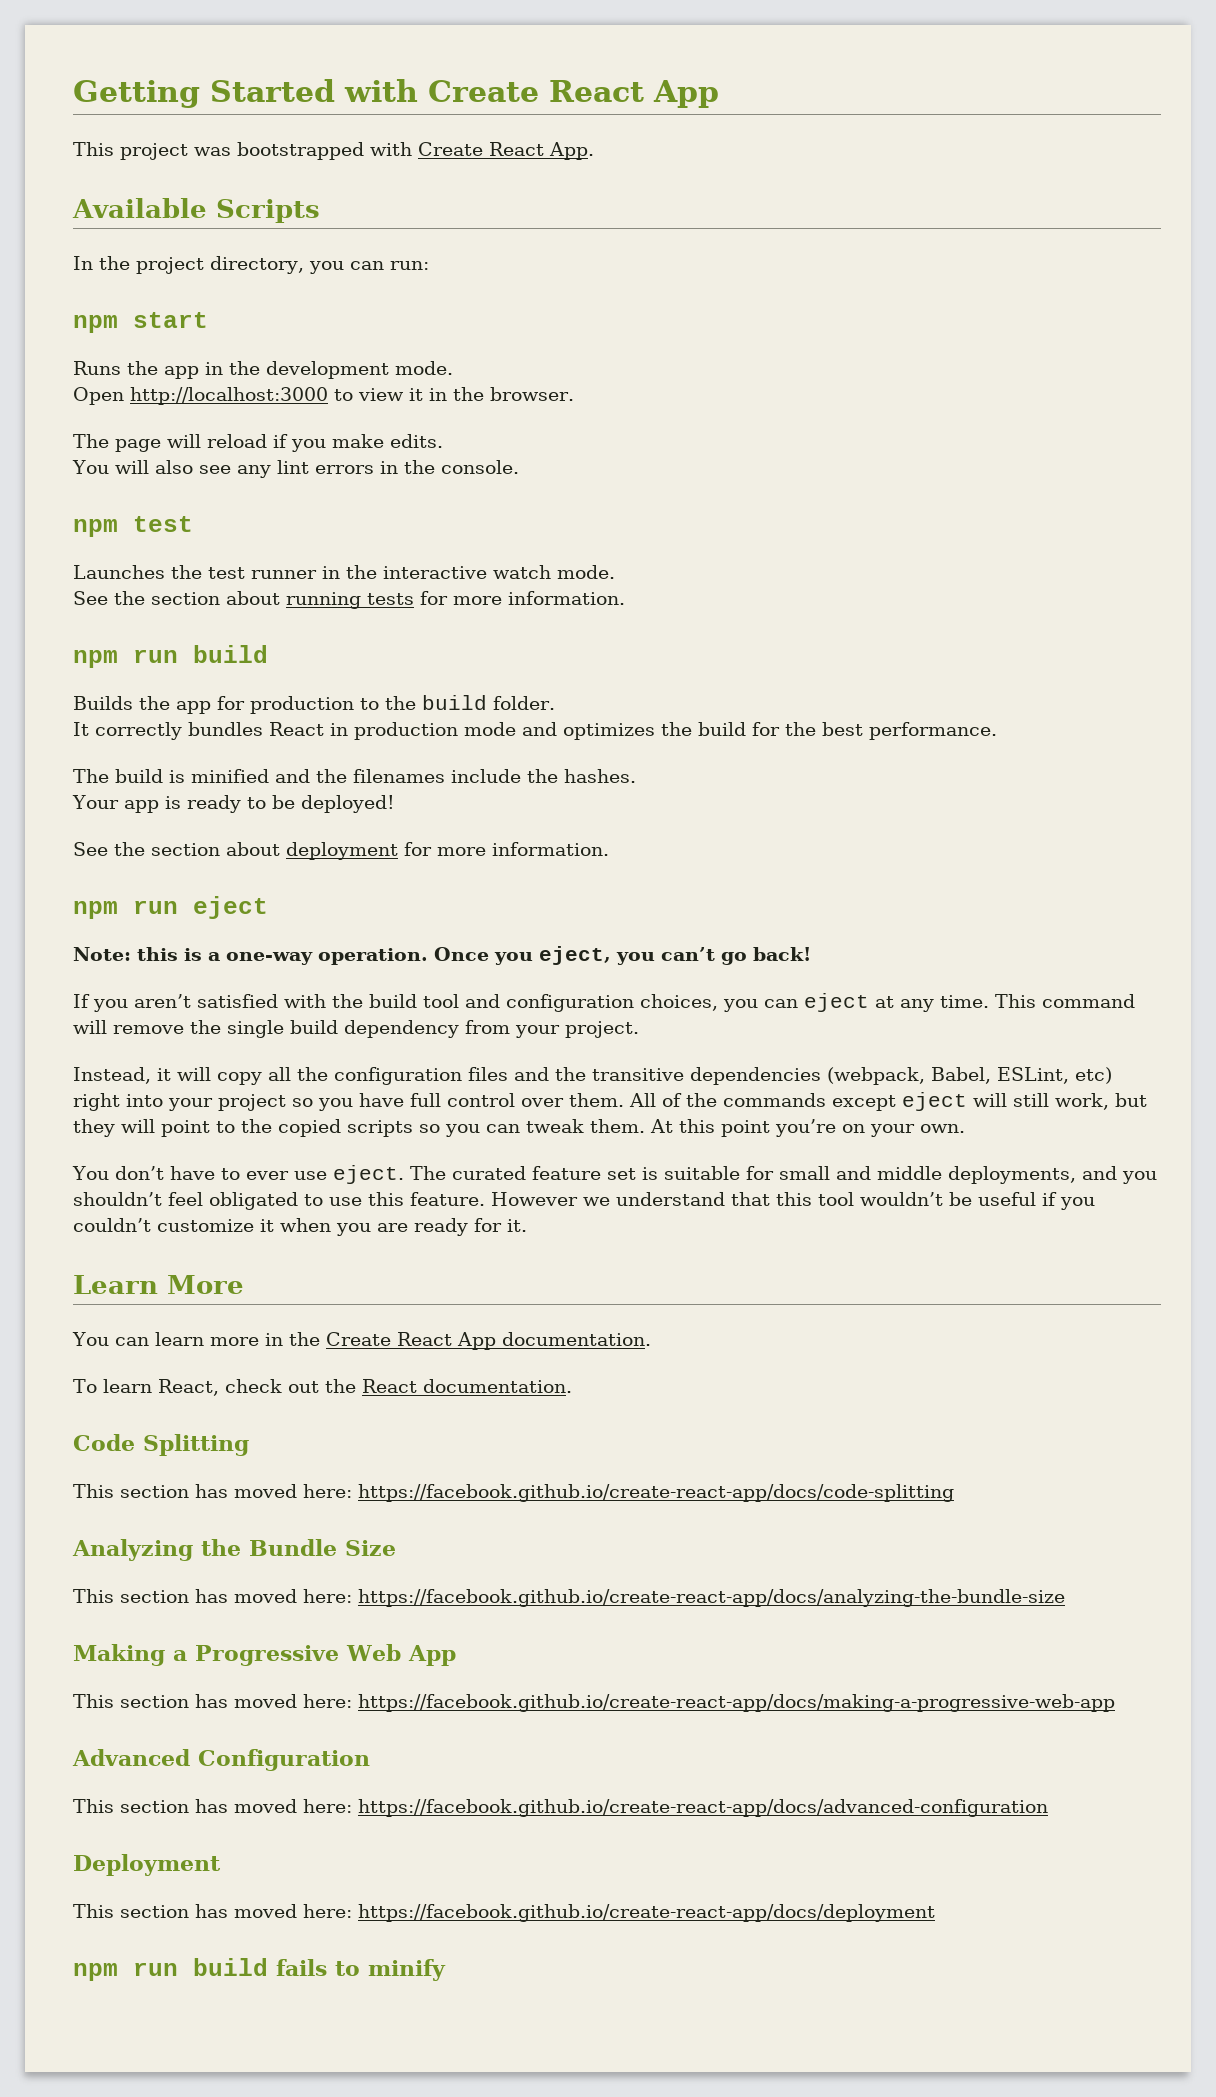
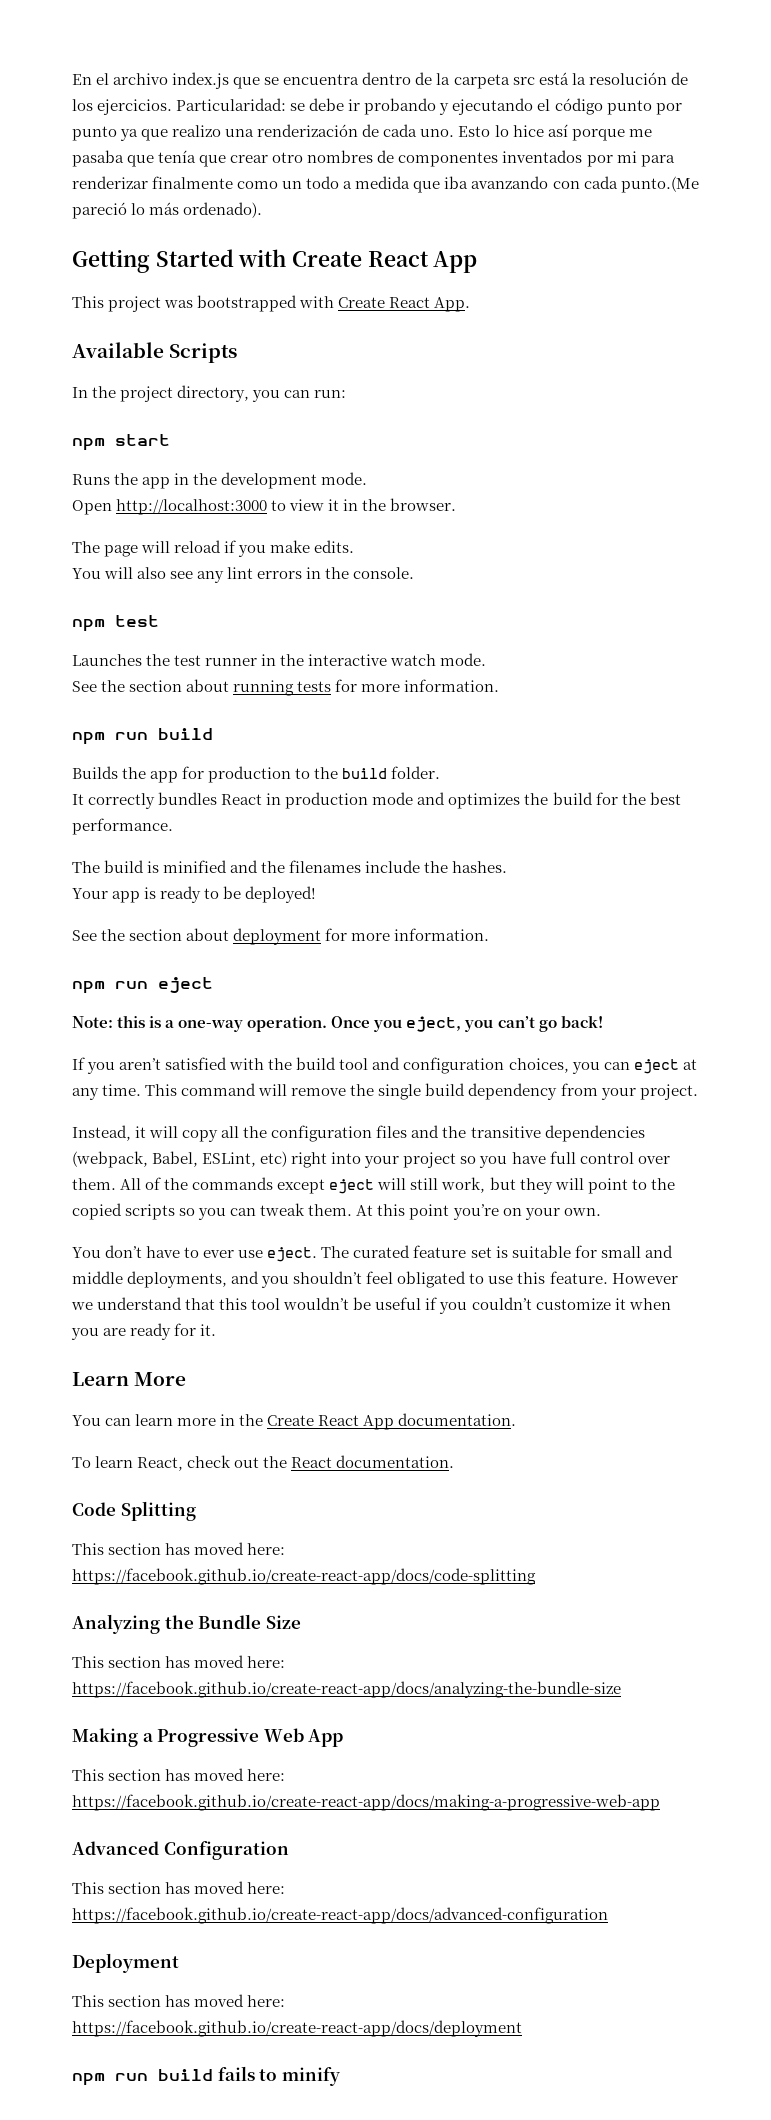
(73, 94) none -> [72,72,688,89] [72,98,682,115] [72,124,652,141] [72,150,675,167] [72,176,699,193] [72,202,263,219] En el archivo index.js que se encuentra dentro de la carpeta src está la resolución de los ejercicios. Particularidad: se debe ir probando y ejecutando el código punto por punto ya que realizo una renderización de cada uno. Esto lo hice así porque me pasaba que tenía que crear otro nombres de componentes inventados por mi para renderizar finalmente como un todo a medida que iba avanzando con cada punto.(Me pareció lo más ordenado). //

